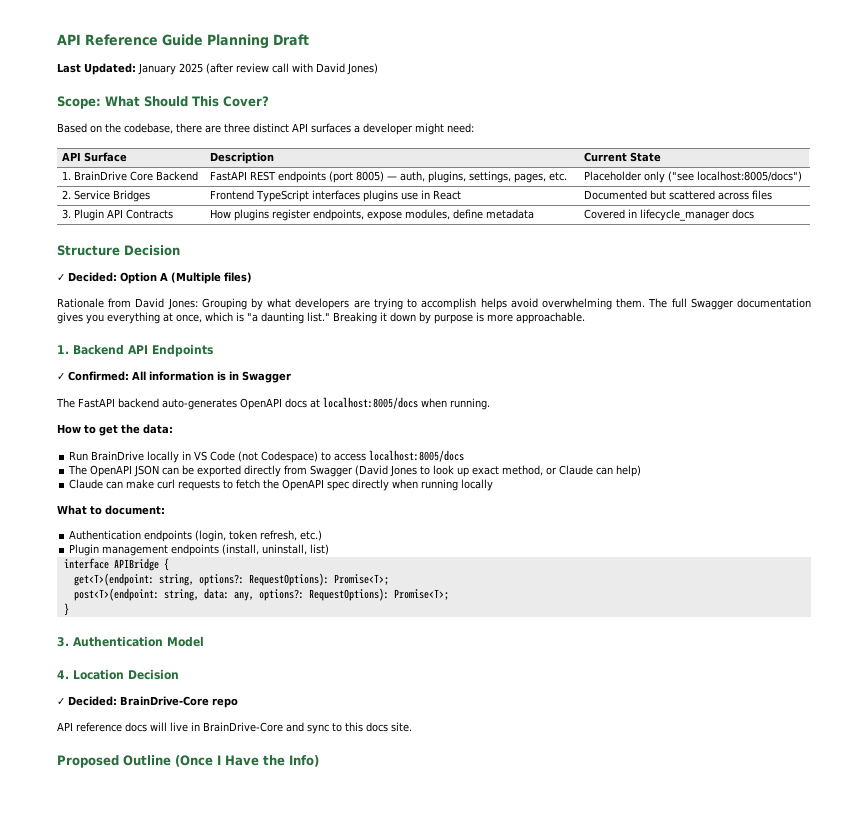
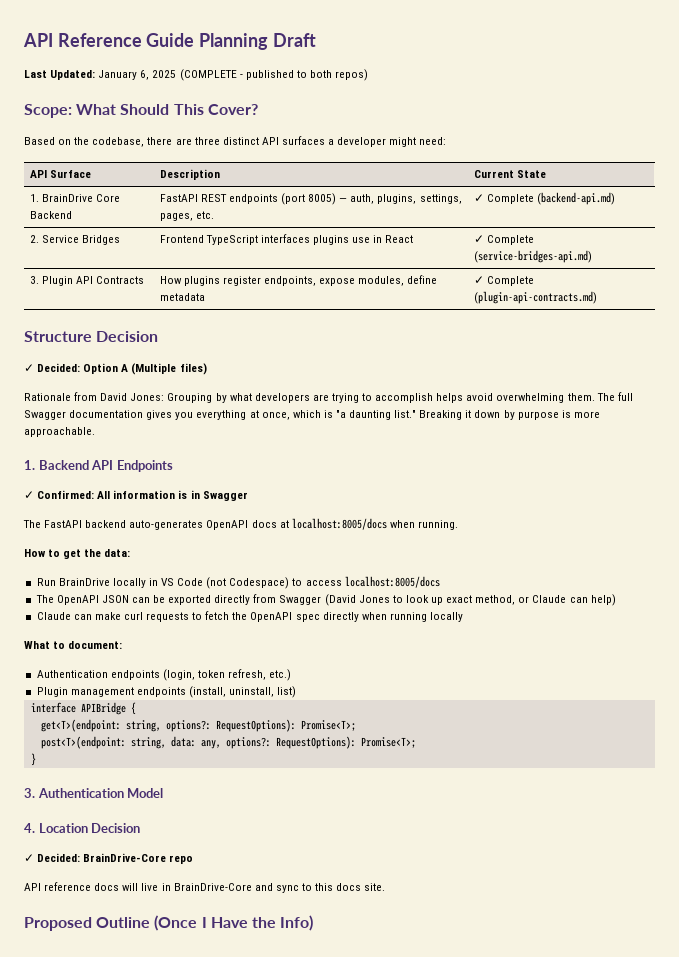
[179,63,378,75] 2025 (after review call with David Jones) -> [140,69,369,81] 6, 2025 (COMPLETE - published to both repos)
[584,171,803,183] Placeholder only ("see localhost:8005/docs") -> [473,192,615,205] ✓ Complete (backend-api.md)
[584,190,773,200] Documented but scattered across files -> [473,235,534,245] [473,250,592,263] ✓ Complete (service-bridges-api.md)
[584,209,755,221] Covered in lifecycle_manager docs -> [473,276,534,286] [473,291,597,304] ✓ Complete (plugin-api-contracts.md)

